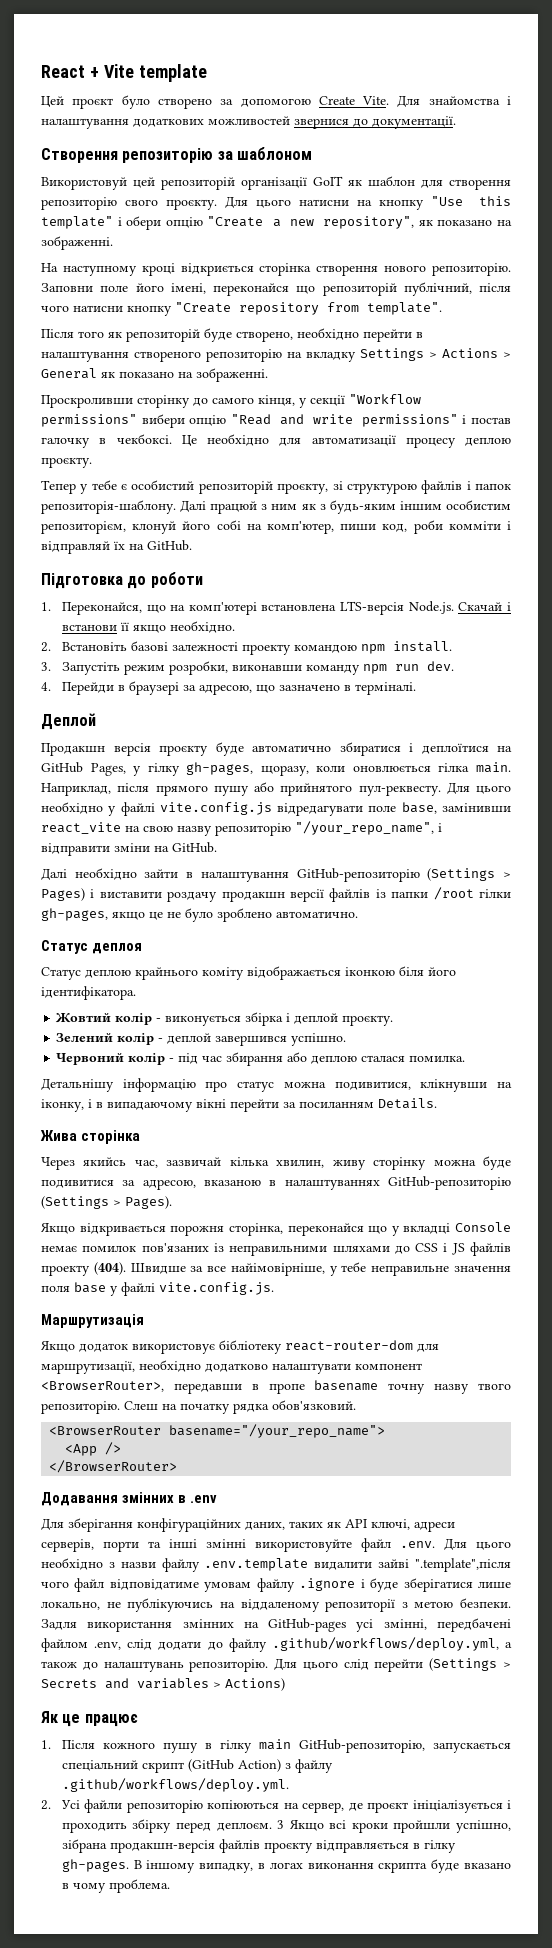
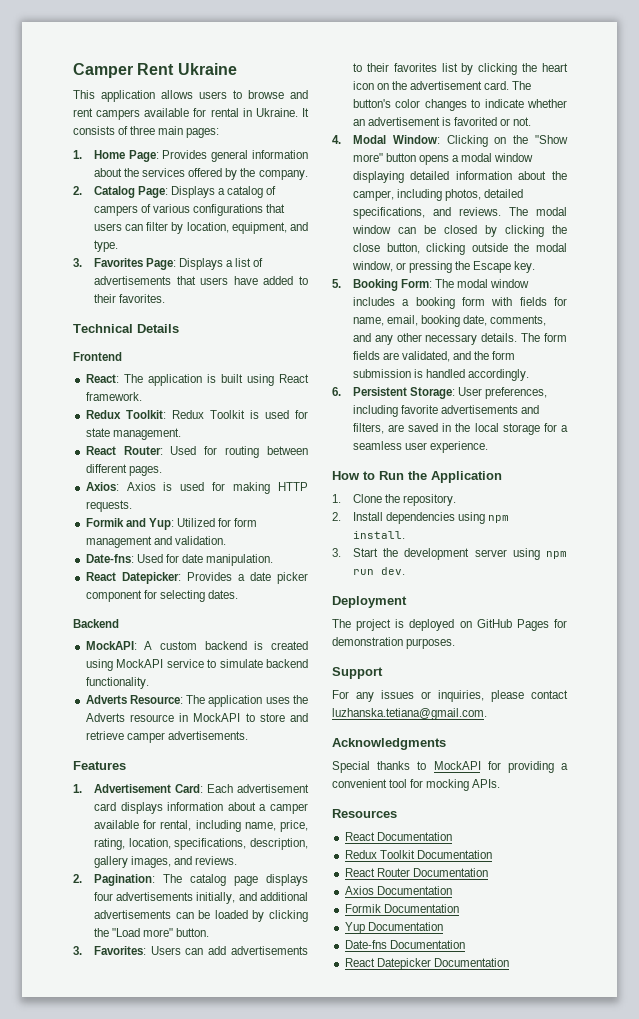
[41,64,207,82] [41,95,512,109] [41,116,456,129] [41,147,312,163] [41,176,511,190] [41,196,511,210] [41,216,512,230] [41,236,113,250] [41,263,511,276] [41,282,511,296] [41,302,442,316] [41,328,423,342] [41,348,511,362] [41,368,268,382] [41,394,421,408] [41,414,511,428] [41,434,511,448] [41,457,92,468] [41,480,512,494] [41,500,511,514] [41,520,511,534] [41,540,192,554] [41,572,203,589] [41,601,511,615] [61,621,235,633] [41,641,452,655] [41,661,454,675] [41,681,416,695] [41,713,96,730] [41,742,512,756] [41,762,511,776] [41,782,511,796] [41,802,511,816] [41,821,442,836] [41,842,217,856] [41,868,512,882] [41,887,511,902] [41,908,358,922] [41,940,142,954] [41,966,456,980] [41,986,136,1000] [55,1012,394,1026] [56,1032,347,1046] [56,1052,466,1066] [41,1078,512,1092] [41,1098,437,1112] [40,1130,140,1144] [41,1156,512,1170] [41,1176,511,1190] [41,1196,172,1209] [41,1222,511,1236] [41,1242,512,1256] [41,1262,511,1276] [41,1282,274,1296] [41,1314,144,1328] [41,1340,439,1354] [41,1360,422,1374] [41,1380,511,1394] [41,1400,356,1414] [49,1424,386,1438] [65,1442,122,1456] [49,1460,178,1473] [41,1492,217,1506] [41,1518,455,1532] [41,1538,511,1552] [41,1558,511,1572] [41,1578,512,1592] [41,1598,511,1612] [41,1618,511,1632] [41,1637,512,1652] [41,1658,511,1672] [41,1678,285,1691] [41,1711,138,1727] [41,1739,511,1753] [61,1759,333,1773] [61,1778,289,1792] [41,1799,512,1813] [61,1819,511,1833] [61,1839,456,1853] [61,1859,512,1873] [61,1879,170,1893] React + Vite template // Цей проєкт було створено за допомогою Create Vite. Для знайомства і налаштування додаткових можливостей звернися до документації. // Створення репозиторію за шаблоном // Використовуй цей репозиторій організації GoIT як шаблон для створення репозиторію свого проєкту. Для цього натисни на кнопку "Use this template" і обери опцію "Create a new repository", як показано на зображенні. // На наступному кроці відкриється сторінка створення нового репозиторію. Заповни поле його імені, переконайся що репозиторій публічний, після чого натисни кнопку "Create repository from template". // Після того як репозиторій буде створено, необхідно перейти в налаштування створеного репозиторію на вкладку Settings > Actions > General як показано на зображенні. // Проскроливши сторінку до самого кінця, у секції "Workflow permissions" вибери опцію "Read and write permissions" і постав галочку в чекбоксі. Це необхідно для автоматизації процесу деплою проєкту. // Тепер у тебе є особистий репозиторій проєкту, зі структурою файлів і папок репозиторія-шаблону. Далі працюй з ним як з будь-яким іншим особистим репозиторієм, клонуй його собі на комп'ютер, пиши код, роби комміти і відправляй їх на GitHub. // Підготовка до роботи // 1. Переконайся, що на комп'ютері встановлена LTS-версія Node.js. Скачай і встанови її якщо необхідно. // 2. Встановіть базові залежності проекту командою npm install. // 3. Запустіть режим розробки, виконавши команду npm run dev. // 4. Перейди в браузері за адресою, що зазначено в терміналі. // Деплой // Продакшн версія проєкту буде автоматично збиратися і деплоїтися на GitHub Pages, у гілку gh-pages, щоразу, коли оновлюється гілка main. Наприклад, після прямого пушу або прийнятого пул-реквесту. Для цього необхідно у файлі vite.config.js відредагувати поле base, замінивши react_vite на свою назву репозиторію "/your_repo_name", і відправити зміни на GitHub. // Далі необхідно зайти в налаштування GitHub-репозиторію (Settings > Pages) і виставити роздачу продакшн версії файлів із папки /root гілки gh-pages, якщо це не було зроблено автоматично. // Статус деплоя // Статус деплою крайнього коміту відображається іконкою біля його ідентифікатора. // Жовтий колір - виконується збірка і деплой проєкту. // Зелений колір - деплой завершився успішно. // Червоний колір - під час збирання або деплою сталася помилка. // Детальнішу інформацію про статус можна подивитися, клікнувши на іконку, і в випадаючому вікні перейти за посиланням Details. // Жива сторінка // Через якийсь час, зазвичай кілька хвилин, живу сторінку можна буде подивитися за адресою, вказаною в налаштуваннях GitHub-репозиторію (Settings > Pages). // Якщо відкривається порожня сторінка, переконайся що у вкладці Console немає помилок пов'язаних із неправильними шляхами до CSS і JS файлів проекту (404). Швидше за все найімовірніше, у тебе неправильне значення поля base у файлі vite.config.js. // Маршрутизація // Якщо додаток використовує бібліотеку react-router-dom для маршрутизації, необхідно додатково налаштувати компонент <BrowserRouter>, передавши в пропе basename точну назву твого репозиторію. Слеш на початку рядка обов'язковий. // <BrowserRouter basename="/your_repo_name"> // <App /> // </BrowserRouter> // Додавання змінних в .env // Для зберігання конфігураційних даних, таких як API ключі, адреси серверів, порти та інші змінні використовуйте файл .env. Для цього необхідно з назви файлу .env.template видалити зайві ".template",після чого файл відповідатиме умовам файлу .ignore і буде зберігатися лише локально, не публікуючись на віддаленому репозиторії з метою безпеки. Задля використання змінних на GitHub-pages усі змінні, передбачені файлом .env, слід додати до файлу .github/workflows/deploy.yml, а також до налаштувань репозиторію. Для цього слід перейти (Settings > Secrets and variables > Actions) // Як це працює // 1. Після кожного пушу в гілку main GitHub-репозиторію, запускається спеціальний скрипт (GitHub Action) з файлу .github/workflows/deploy.yml. // 2. Усі файли репозиторію копіюються на сервер, де проєкт ініціалізується і проходить збірку перед деплоєм. 3 Якщо всі кроки пройшли успішно, зібрана продакшн-версія файлів проєкту відправляється в гілку gh-pages. В іншому випадку, в логах виконання скрипта буде вказано в чому проблема. -> [73,63,237,78] [73,90,308,102] [73,108,309,120] [73,126,220,138] [73,150,308,162] [93,168,308,180] [73,186,277,198] [93,204,286,216] [93,222,308,234] [93,240,118,252] [73,258,264,270] [93,276,308,285] [93,294,166,303] [73,324,179,333] [73,352,122,361] [85,374,309,386] [85,392,142,401] [85,410,308,419] [85,428,181,440] [85,446,308,458] [85,464,162,476] [85,482,308,494] [85,500,132,512] [85,518,258,530] [85,536,226,548] [85,554,274,566] [85,572,308,584] [85,590,238,602] [73,619,119,628] [85,641,308,650] [85,659,308,671] [85,677,149,689] [85,695,308,707] [85,713,308,722] [85,731,248,743] [73,761,126,770] [73,784,309,793] [93,802,308,814] [93,820,308,832] [93,838,308,850] [93,856,238,868] [73,874,308,886] [93,892,308,904] [93,910,308,922] [93,928,210,937] [73,946,308,955] [352,63,568,75] [352,81,532,90] [352,99,567,111] [352,117,532,126] [332,135,568,147] [352,153,534,165] [352,171,567,183] [352,189,524,201] [352,207,567,219] [351,225,567,237] [352,243,567,255] [351,261,536,273] [332,279,530,291] [352,297,567,309] [352,315,547,327] [352,333,567,345] [352,351,516,362] [352,369,530,381] [332,387,548,399] [352,405,540,417] [352,423,568,435] [352,441,489,453] [332,471,502,483] [332,494,457,506] [332,512,510,524] [352,531,405,539] [332,548,567,560] [352,567,405,575] [332,596,407,608] [332,619,567,631] [332,637,456,649] [332,667,383,679] [332,690,568,702] [332,708,487,720] [332,738,446,750] [332,761,568,773] [332,779,501,791] [332,809,397,818] [344,832,452,841] [344,850,492,859] [344,868,488,877] [344,886,452,895] [344,904,459,913] [344,922,443,934] [344,940,465,949] [344,958,509,970] Camper Rent Ukraine // This application allows users to browse and rent campers available for rental in Ukraine. It consists of three main pages: // 1. Home Page: Provides general information about the services offered by the company. // 2. Catalog Page: Displays a catalog of campers of various configurations that users can filter by location, equipment, and type. // 3. Favorites Page: Displays a list of advertisements that users have added to their favorites. // Technical Details // Frontend // React: The application is built using React framework. // Redux Toolkit: Redux Toolkit is used for state management. // React Router: Used for routing between different pages. // Axios: Axios is used for making HTTP requests. // Formik and Yup: Utilized for form management and validation. // Date-fns: Used for date manipulation. // React Datepicker: Provides a date picker component for selecting dates. // Backend // MockAPI: A custom backend is created using MockAPI service to simulate backend functionality. // Adverts Resource: The application uses the Adverts resource in MockAPI to store and retrieve camper advertisements. // Features // 1. Advertisement Card: Each advertisement card displays information about a camper available for rental, including name, price, rating, location, specifications, description, gallery images, and reviews. // 2. Pagination: The catalog page displays four advertisements initially, and additional advertisements can be loaded by clicking the "Load more" button. // 3. Favorites: Users can add advertisements to their favorites list by clicking the heart icon on the advertisement card. The button's color changes to indicate whether an advertisement is favorited or not. // 4. Modal Window: Clicking on the "Show more" button opens a modal window displaying detailed information about the camper, including photos, detailed specifications, and reviews. The modal window can be closed by clicking the close button, clicking outside the modal window, or pressing the Escape key. // 5. Booking Form: The modal window includes a booking form with fields for name, email, booking date, comments, and any other necessary details. The form fields are validated, and the form submission is handled accordingly. // 6. Persistent Storage: User preferences, including favorite advertisements and filters, are saved in the local storage for a seamless user experience. // How to Run the Application // 1. Clone the repository. // 2. Install dependencies using npm install. // 3. Start the development server using npm run dev. // Deployment // The project is deployed on GitHub Pages for demonstration purposes. // Support // For any issues or inquiries, please contact luzhanska.tetiana@gmail.com. // Acknowledgments // Special thanks to MockAPI for providing a convenient tool for mocking APIs. // Resources // React Documentation // Redux Toolkit Documentation // React Router Documentation // Axios Documentation // Formik Documentation // Yup Documentation // Date-fns Documentation // React Datepicker Documentation

